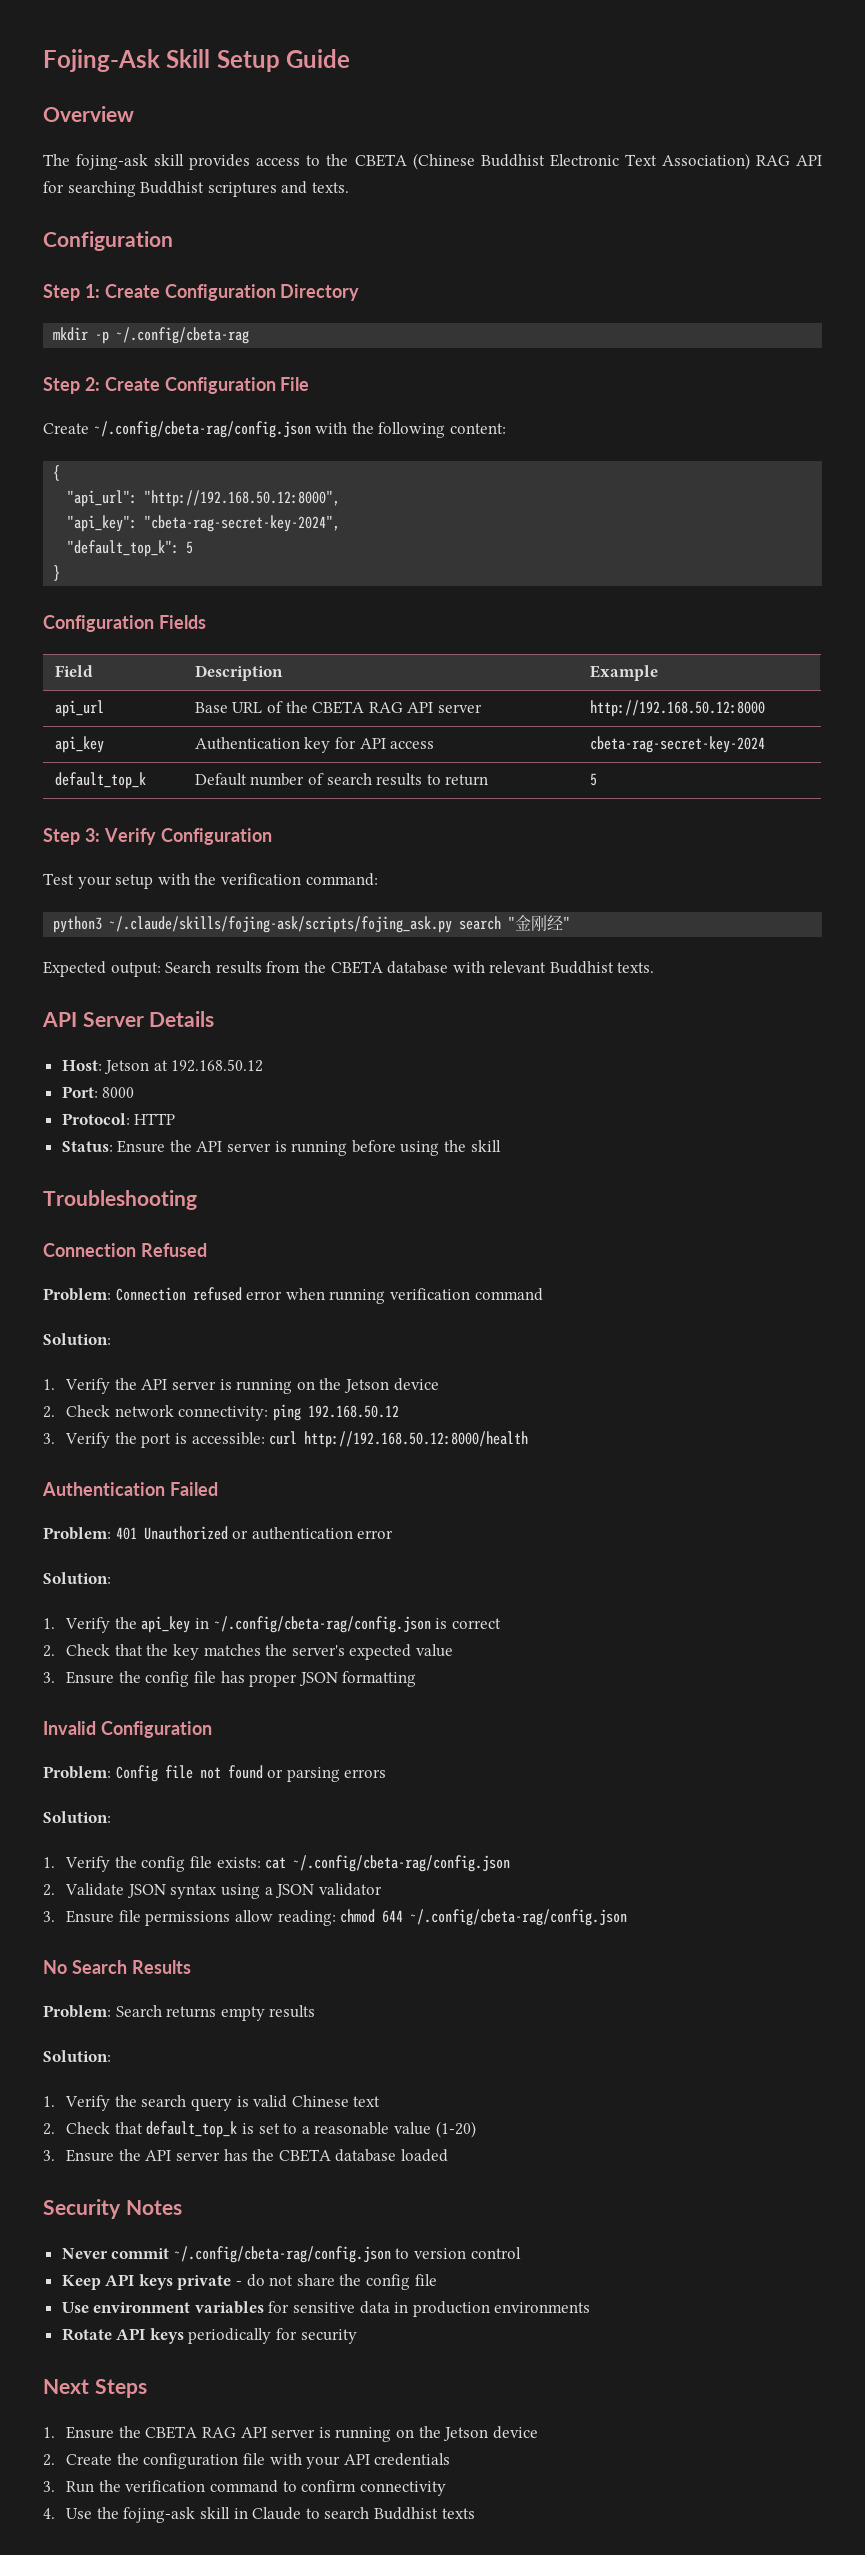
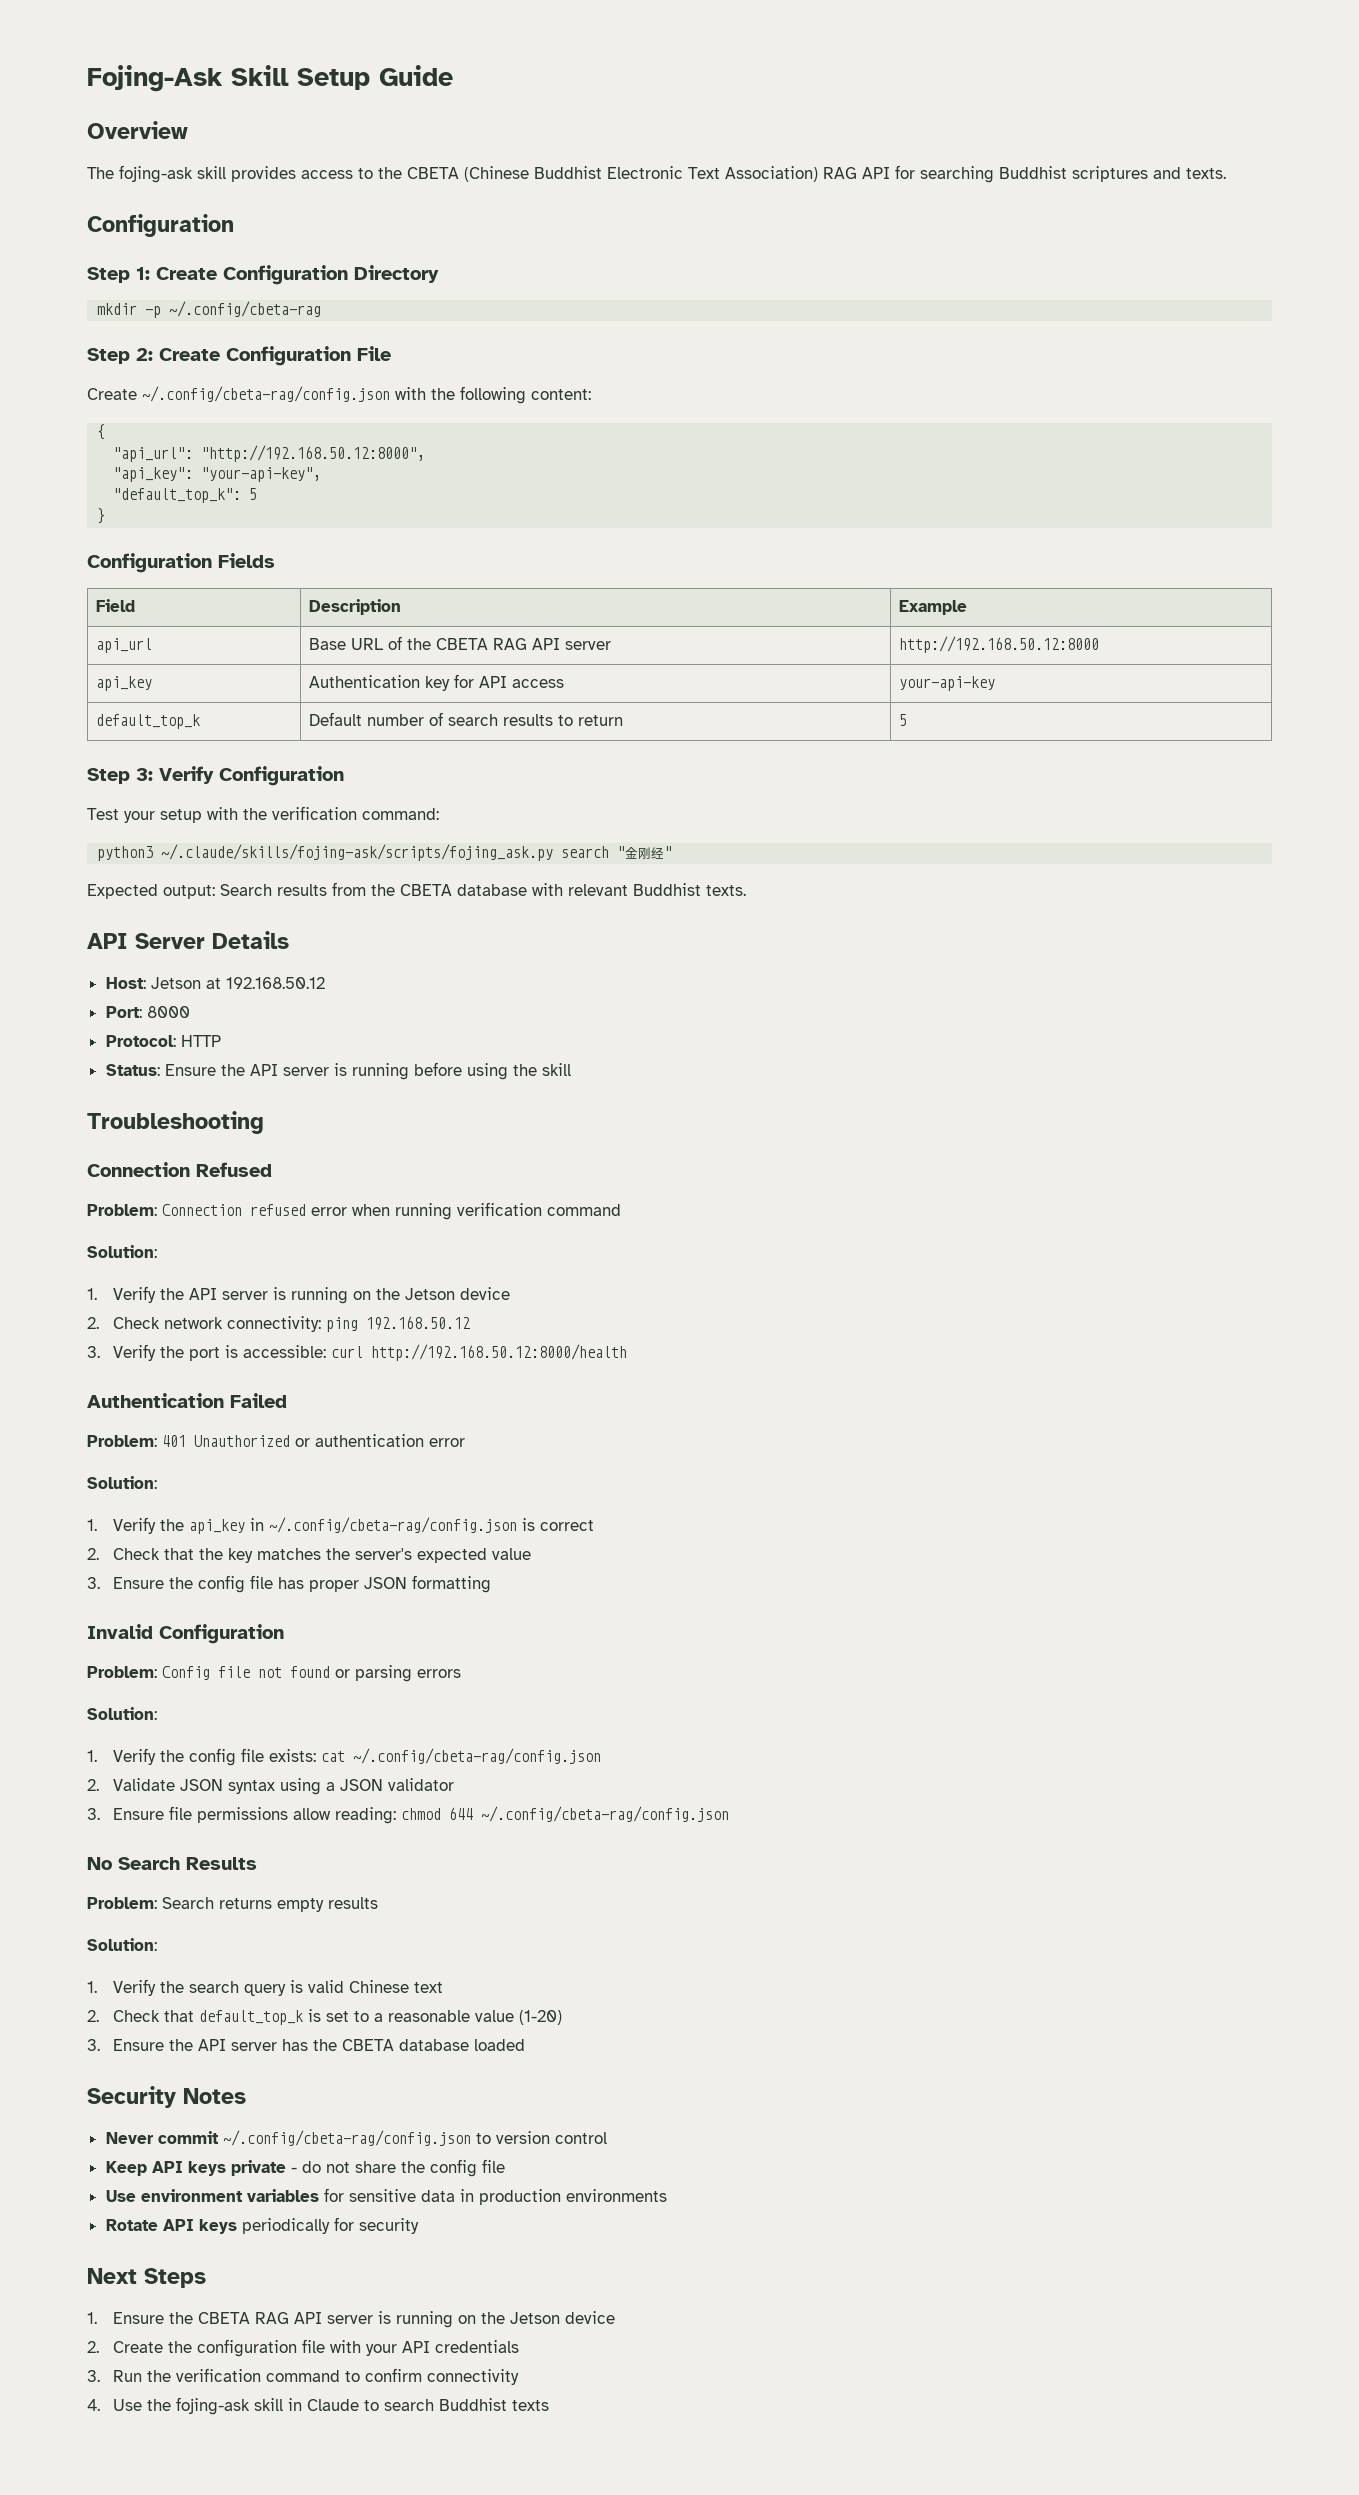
[144,515,341,532] "cbeta-rag-secret-key-2024", -> [201,467,322,482] "your-api-key",
[589,736,765,753] cbeta-rag-secret-key-2024 -> [898,676,995,691] your-api-key

